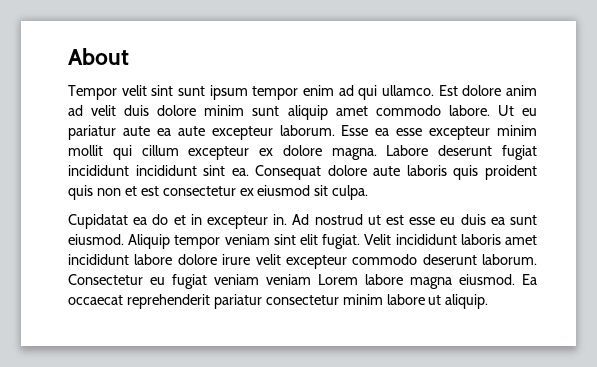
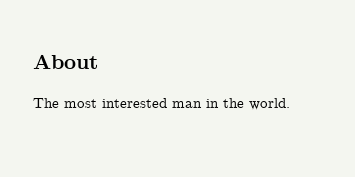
[68,85,538,100] [68,105,537,120] [68,125,537,140] [68,145,537,160] [68,165,537,180] [68,185,369,200] [68,214,537,229] [68,234,537,249] [68,254,537,269] [68,274,537,289] [68,294,489,309] Tempor velit sint sunt ipsum tempor enim ad qui ullamco. Est dolore anim ad velit duis dolore minim sunt aliquip amet commodo labore. Ut eu pariatur aute ea aute excepteur laborum. Esse ea esse excepteur minim mollit qui cillum excepteur ex dolore magna. Labore deserunt fugiat incididunt incididunt sint ea. Consequat dolore aute laboris quis proident quis non et est consectetur ex eiusmod sit culpa. // Cupidatat ea do et in excepteur in. Ad nostrud ut est esse eu duis ea sunt eiusmod. Aliquip tempor veniam sint elit fugiat. Velit incididunt laboris amet incididunt labore dolore irure velit excepteur commodo deserunt laborum. Consectetur eu fugiat veniam veniam Lorem labore magna eiusmod. Ea occaecat reprehenderit pariatur consectetur minim labore ut aliquip. -> [33,98,290,110] The most interested man in the world.

